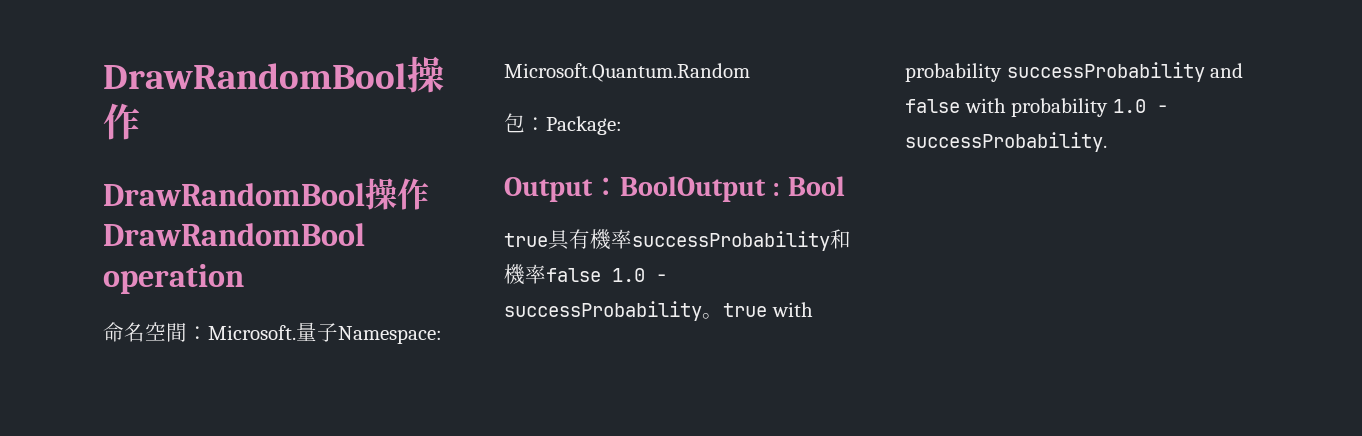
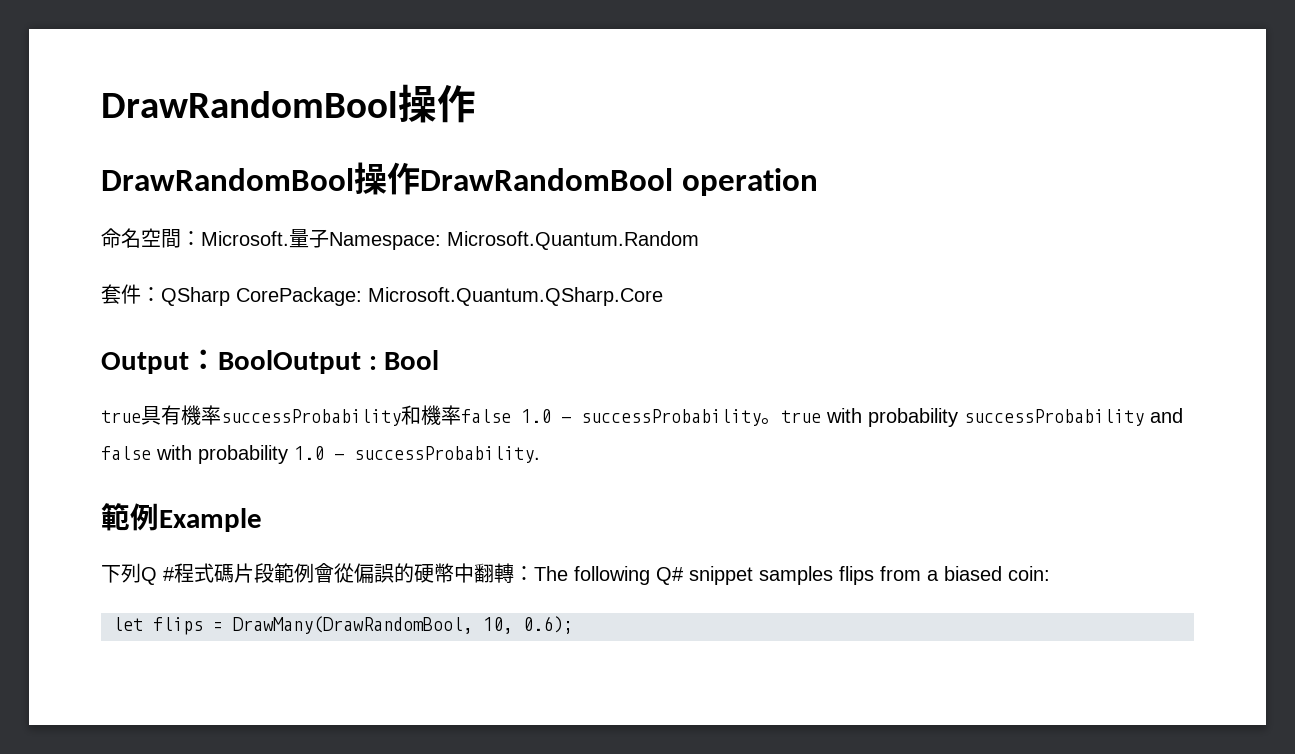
[504,113,622,135] 包：Package: -> [101,284,663,306] 套件：QSharp CorePackage: Microsoft.Quantum.QSharp.Core
(1107, 142) none -> [101,503,262,532] [101,563,1050,585] [113,616,573,635] // 範例Example // 下列Q #程式碼片段範例會從偏誤的硬幣中翻轉：The following Q# snippet samples flips from a biased coin: // let flips = DrawMany(DrawRandomBool, 10, 0.6);

